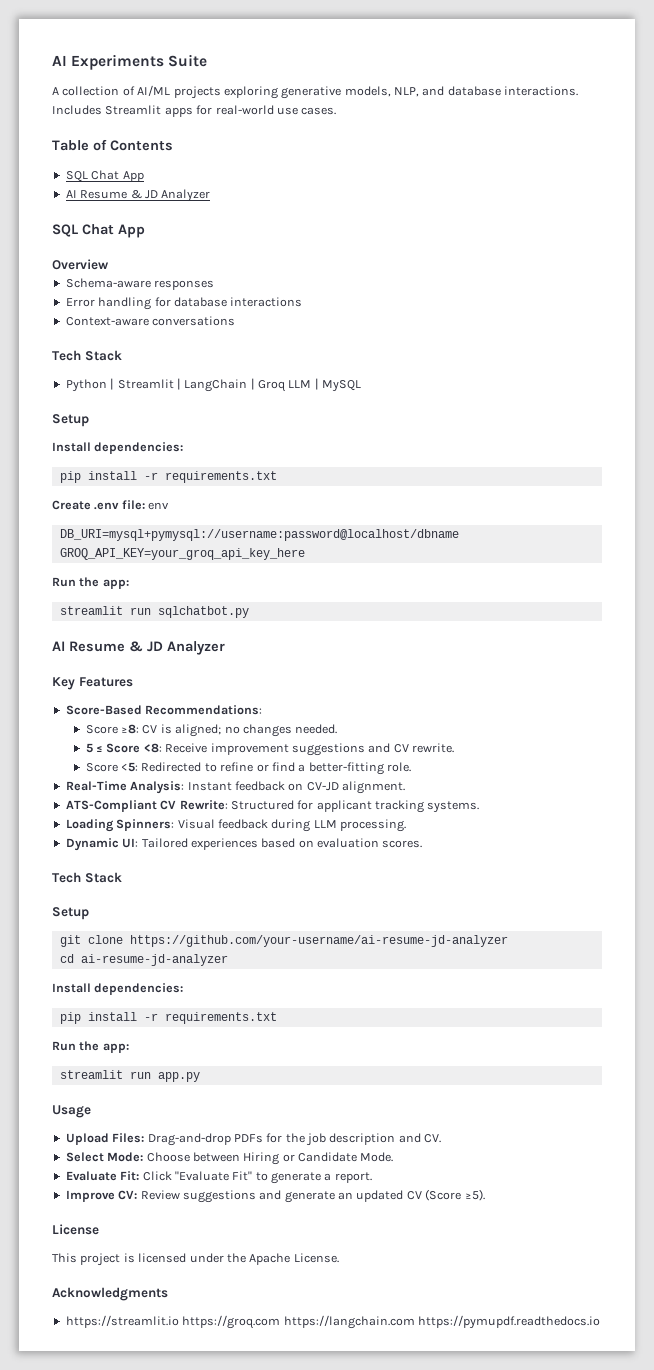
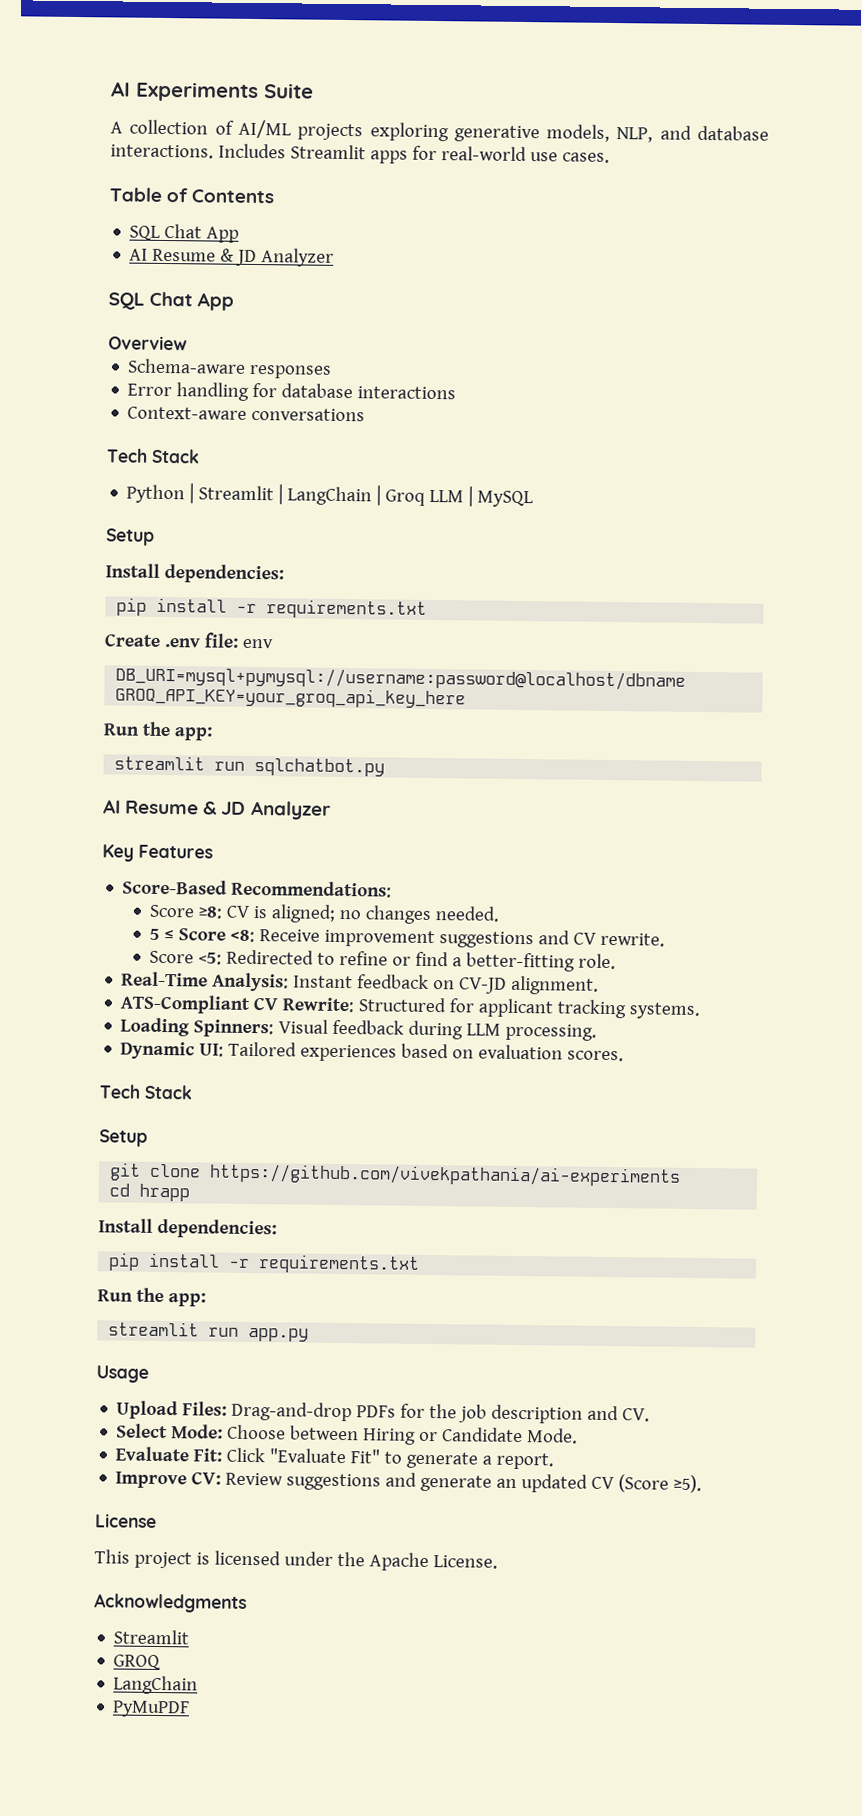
[129,935,508,947] https://github.com/your-username/ai-resume-jd-analyzer -> [209,1163,682,1187] https://github.com/vivekpathania/ai-experiments
[80,954,228,966] ai-resume-jd-analyzer -> [139,1183,191,1202] hrapp
[65,1315,600,1329] https://streamlit.io https://groq.com https://langchain.com https://pymupdf.readthedocs.io -> [113,1629,190,1645] [113,1654,162,1671] [113,1675,199,1695] [112,1700,191,1718] Streamlit // GROQ // LangChain // PyMuPDF

